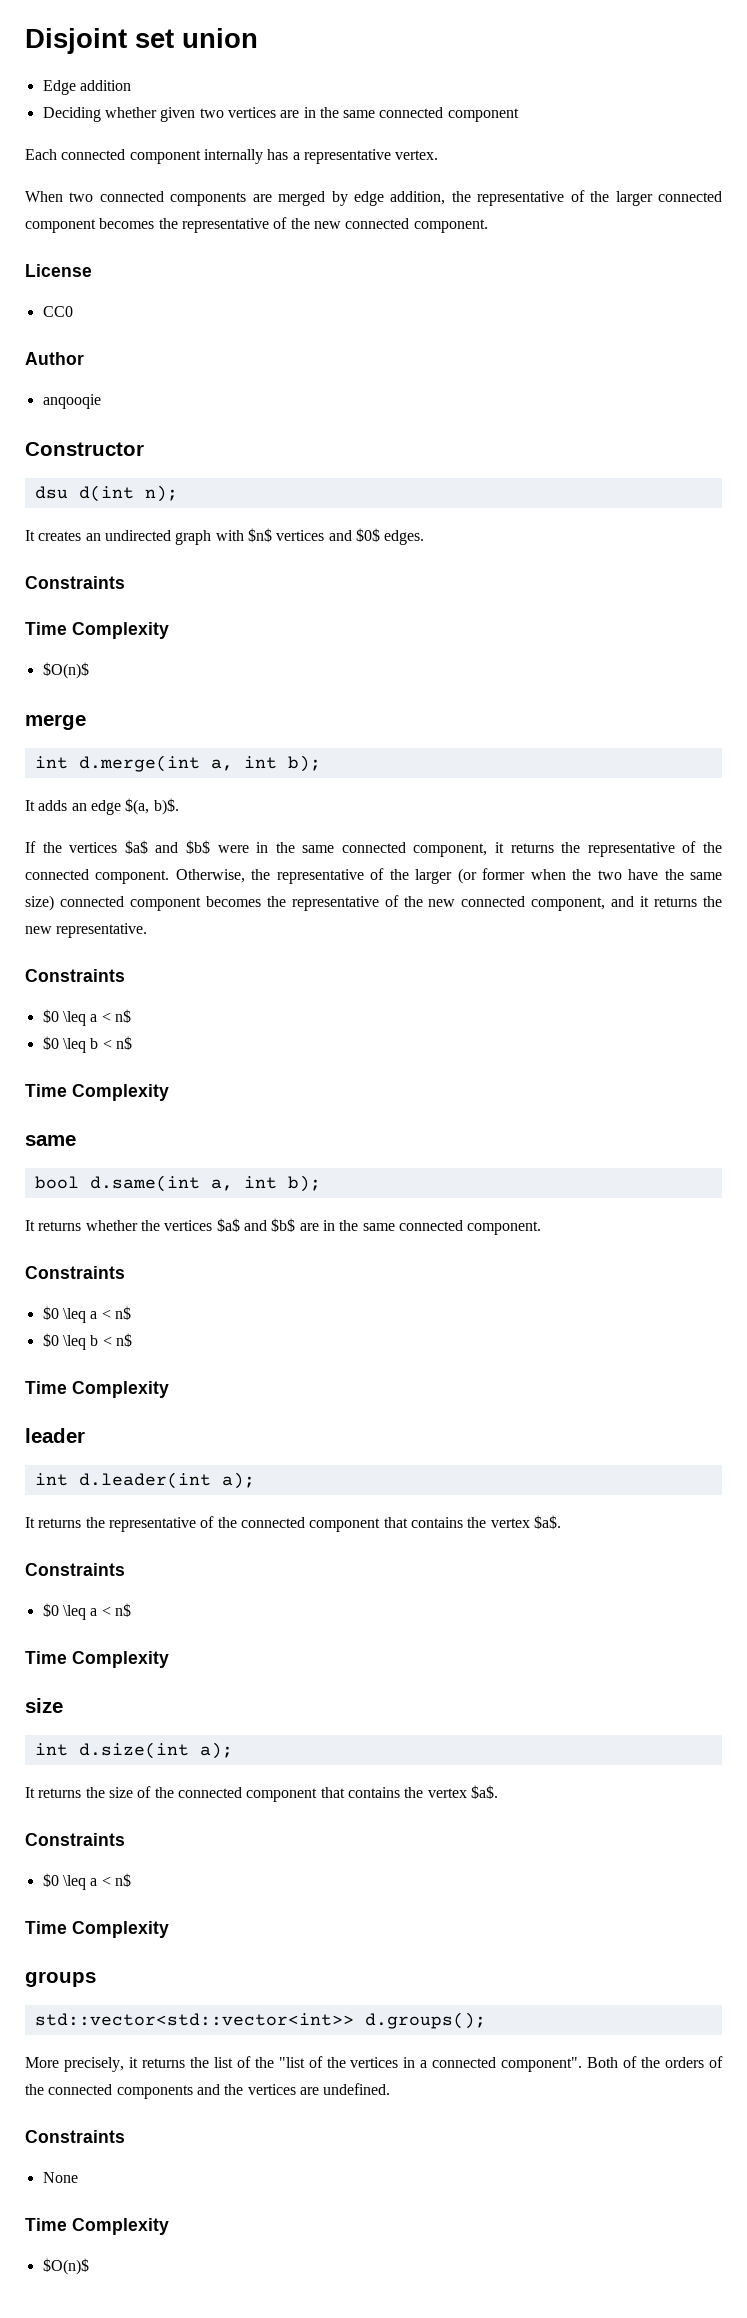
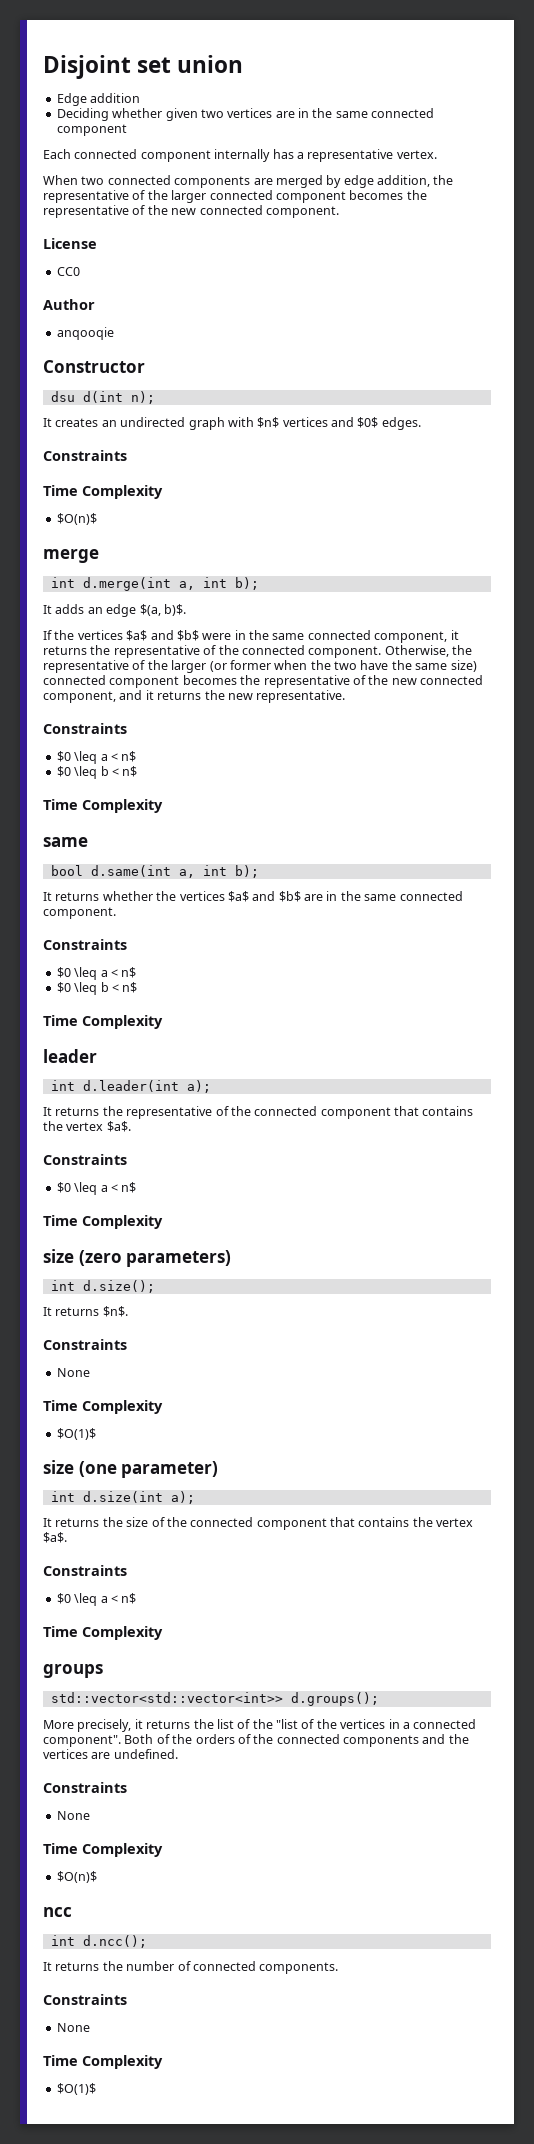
(63, 1705) none -> [78,1250,232,1267] [50,1280,155,1293] [43,1306,128,1317] [43,1339,127,1350] [56,1368,90,1377] [43,1400,163,1414] [56,1428,96,1440] [43,1460,219,1478] (zero parameters) // int d.size(); // It returns $n$. // Constraints // None // Time Complexity // $O(1)$ // size (one parameter)
(89, 2266) none -> [43,1907,72,1917] [50,1935,147,1948] [43,1961,339,1974] [43,1994,127,2005] [56,2023,90,2032] [43,2055,163,2069] [56,2083,96,2095] // ncc // int d.ncc(); // It returns the number of connected components. // Constraints // None // Time Complexity // $O(1)$

